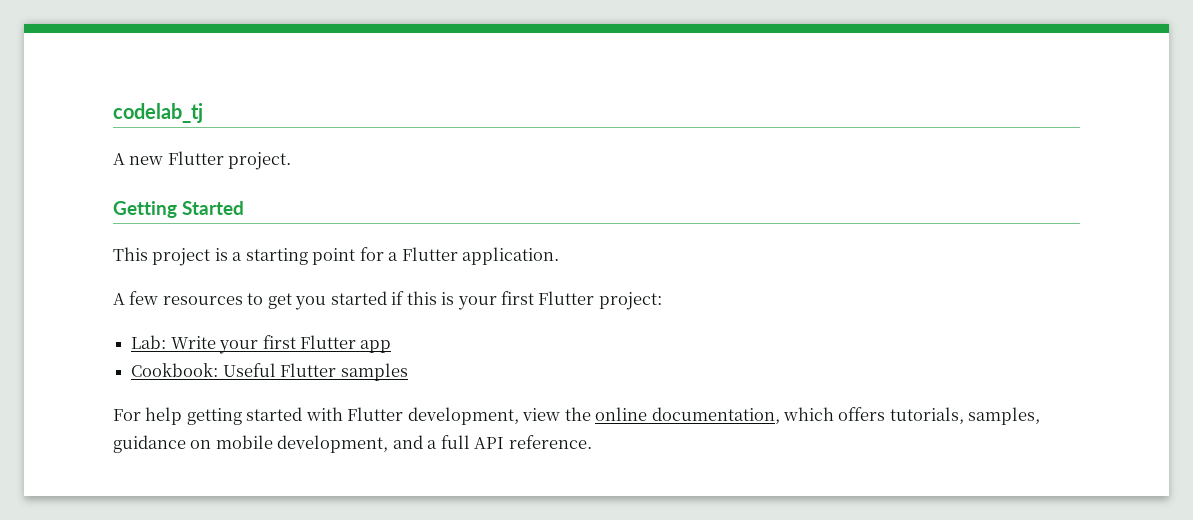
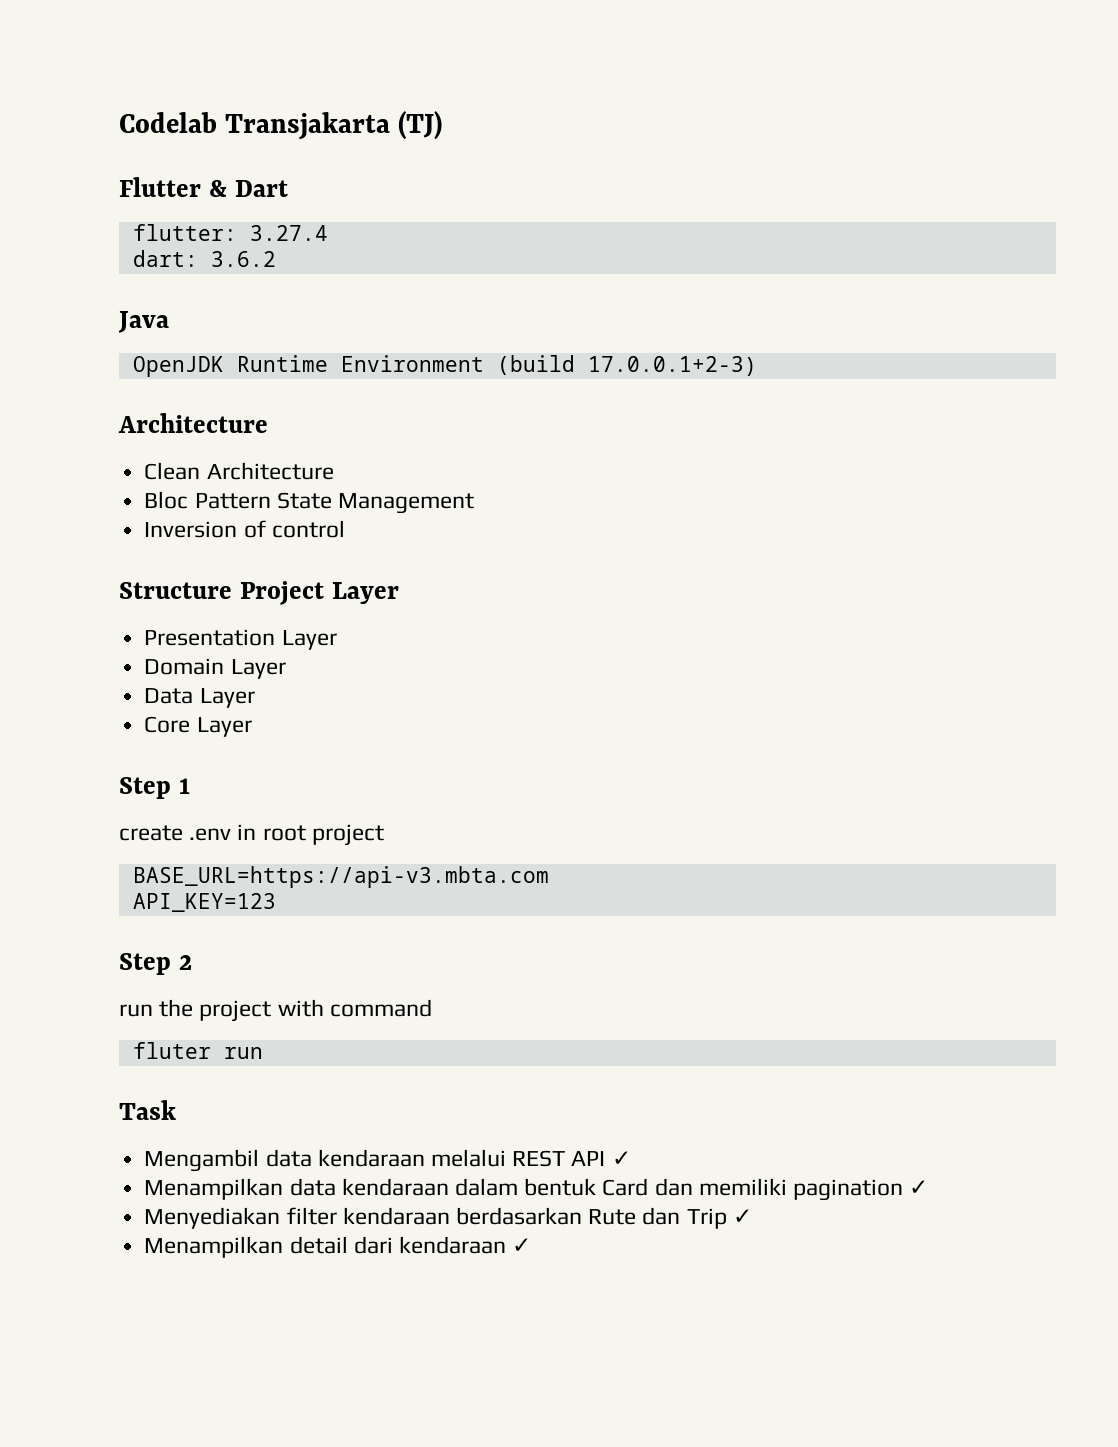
[113,103,203,123] [113,151,292,170] [113,201,244,218] [113,247,560,266] [113,291,662,310] [131,335,392,354] [131,363,408,381] [113,407,1041,425] [113,435,592,453] codelab_tj // A new Flutter project. // Getting Started // This project is a starting point for a Flutter application. // A few resources to get you started if this is your first Flutter project: // Lab: Write your first Flutter app // Cookbook: Useful Flutter samples // For help getting started with Flutter development, view the online documentation, which offers tutorials, samples, guidance on mobile development, and a full API reference. -> [119,111,443,140] [119,177,288,197] [132,224,328,241] [132,250,276,267] [118,311,169,333] [132,355,757,377] [118,413,268,433] [144,462,334,480] [144,491,474,514] [144,520,345,538] [119,581,399,605] [144,629,337,650] [144,658,286,679] [144,688,255,708] [144,716,252,737] [119,777,190,799] [119,824,384,846] [132,866,549,888] [132,893,276,912] [119,953,192,975] [119,999,432,1022] [132,1042,263,1059] [119,1100,176,1120] [144,1149,631,1172] [144,1178,929,1201] [144,1207,752,1229] [144,1236,532,1258] Codelab Transjakarta (TJ) // Flutter & Dart // flutter: 3.27.4 // dart: 3.6.2 // Java // OpenJDK Runtime Environment (build 17.0.0.1+2-3) // Architecture // Clean Architecture // Bloc Pattern State Management // Inversion of control // Structure Project Layer // Presentation Layer // Domain Layer // Data Layer // Core Layer // Step 1 // create .env in root project // BASE_URL=https://api-v3.mbta.com // API_KEY=123 // Step 2 // run the project with command // fluter run // Task // Mengambil data kendaraan melalui REST API ✓ // Menampilkan data kendaraan dalam bentuk Card dan memiliki pagination ✓ // Menyediakan filter kendaraan berdasarkan Rute dan Trip ✓ // Menampilkan detail dari kendaraan ✓

